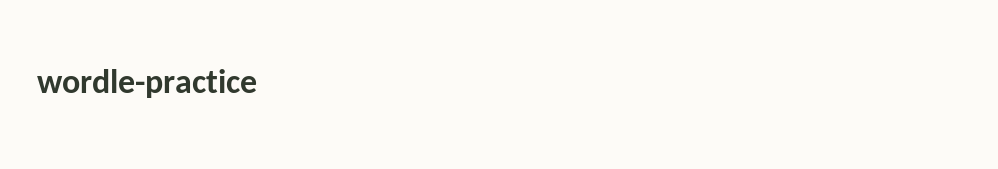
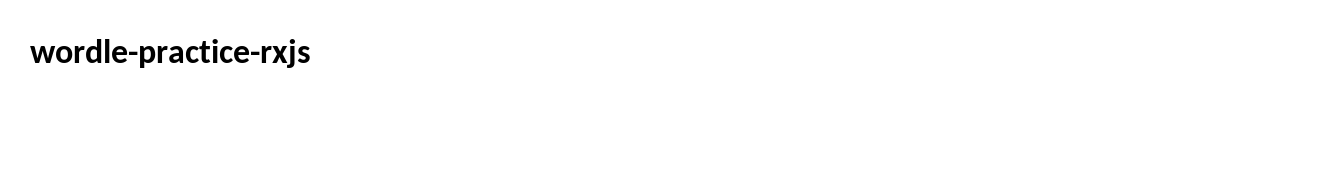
[37,69,257,98] wordle-practice -> [30,39,311,68] wordle-practice-rxjs

